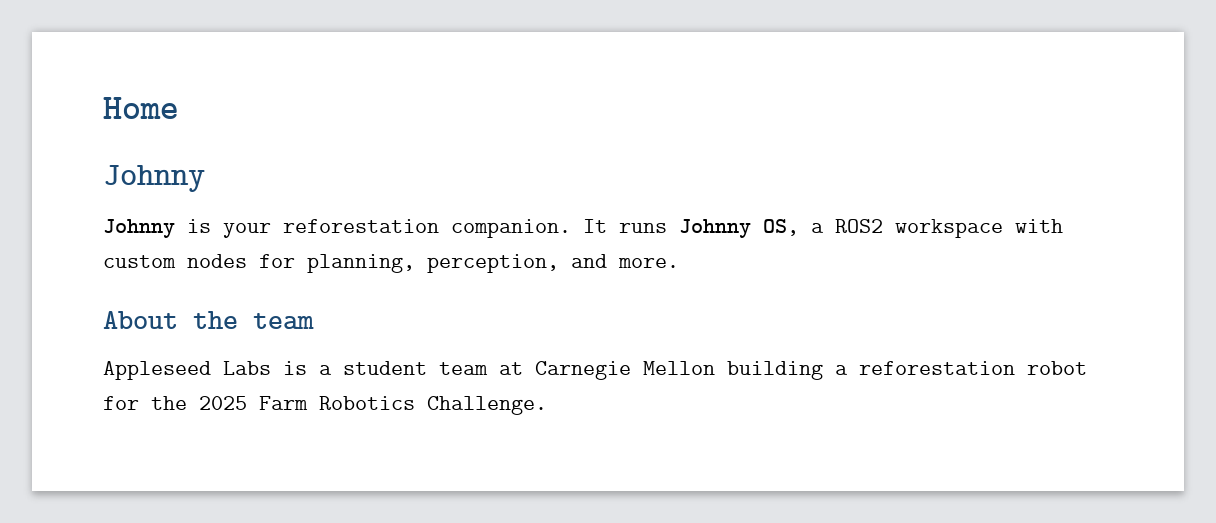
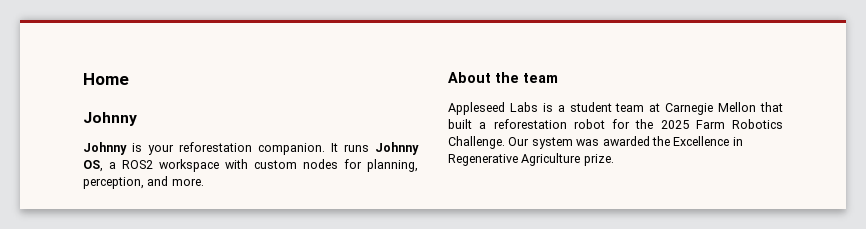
[727,361,823,380] building -> [760,102,783,112] [448,119,472,129] that built
(547, 405) none -> [508,136,743,149] [448,153,614,166] Our system was awarded the Excellence in Regenerative Agriculture prize.

